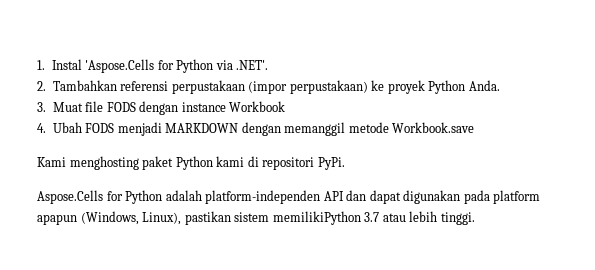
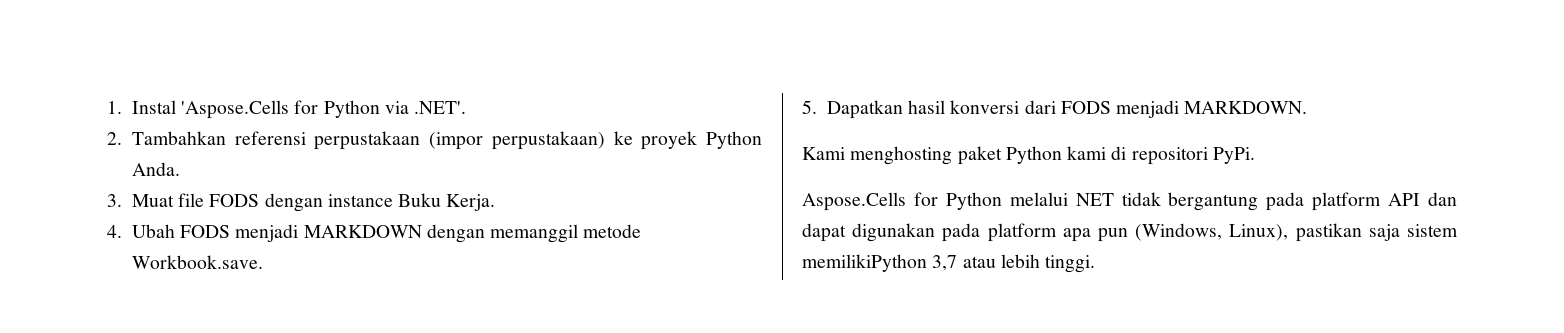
[229,101,286,112] Workbook -> [398,193,496,211] Buku Kerja.
[392,122,475,133] Workbook.save -> [131,255,263,269] [802,100,1308,119] Workbook.save. // 5. Dapatkan hasil konversi dari FODS menjadi MARKDOWN.
[165,190,321,204] adalah platform-independen -> [1009,192,1382,211] melalui NET tidak bergantung pada platform
[37,214,77,225] apapun -> [1062,228,1128,242] apa pun
(231, 218) none -> [1368,224,1400,241] saja
[364,212,380,222] 3.7 -> [932,255,958,271] 3,7

